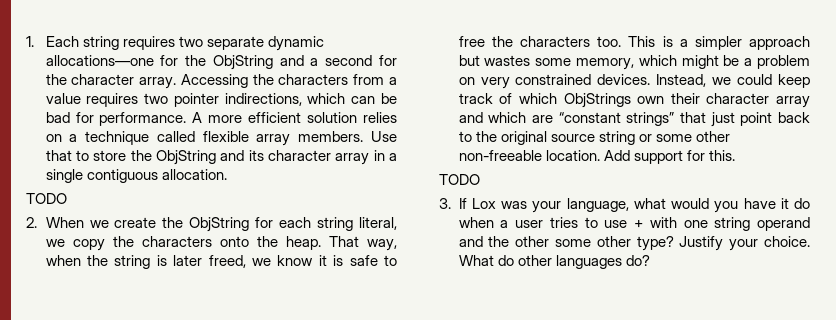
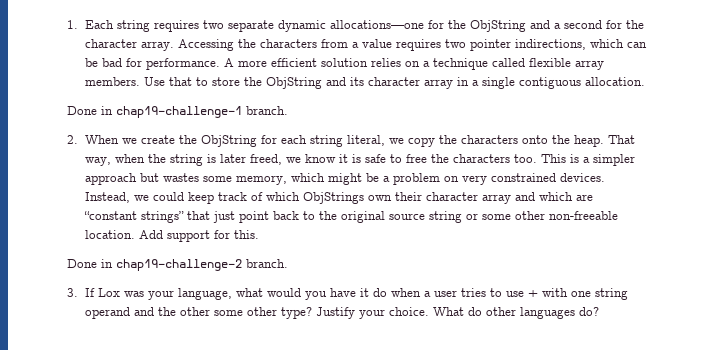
[26,193,67,204] TODO -> [67,106,288,118] Done in chap19-challenge-1 branch.
[439,174,480,185] TODO -> [67,259,288,271] Done in chap19-challenge-2 branch.

